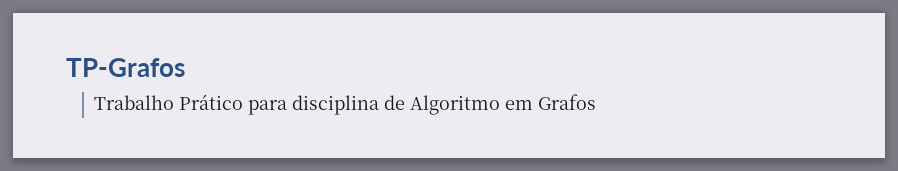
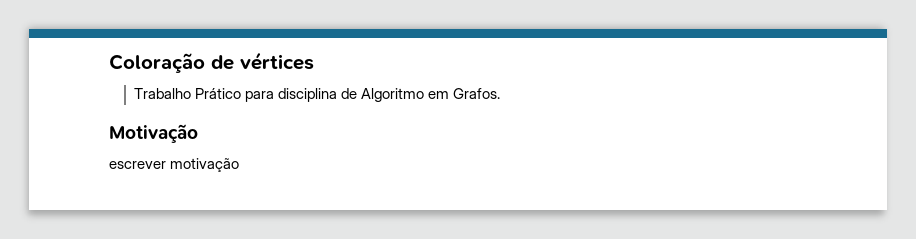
[66,58,185,77] TP-Grafos -> [109,52,314,73] Coloração de vértices
[538,94,597,110] Grafos -> [453,88,501,99] [109,124,198,143] [109,158,240,172] Grafos. // Motivação // escrever motivação

